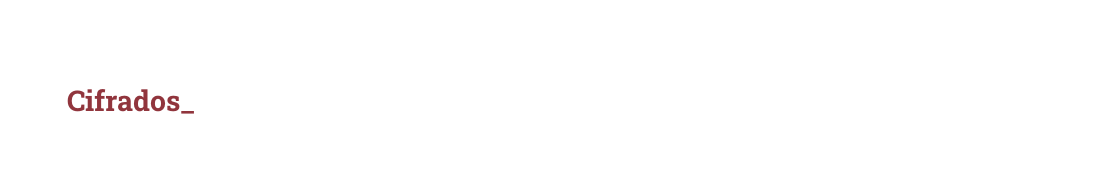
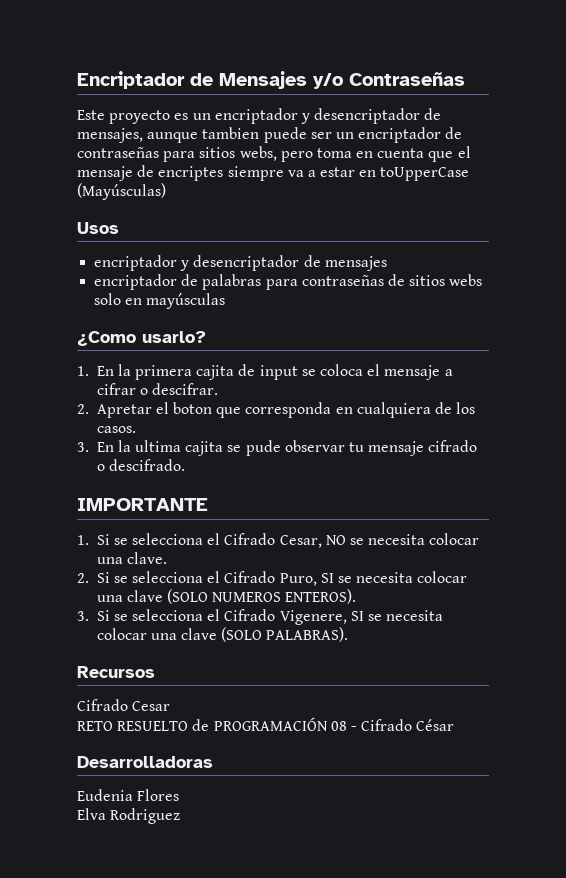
[67,89,195,114] Cifrados_ -> [77,71,465,89] [77,108,442,124] [77,127,463,143] [77,146,471,162] [77,165,470,181] [77,183,166,200] [77,222,119,234] [94,255,387,271] [94,274,483,290] [94,293,226,309] [77,331,206,346] [77,364,453,380] [96,383,219,395] [77,402,476,418] [96,426,136,433] [77,440,478,456] [96,459,185,471] [77,498,208,511] [77,533,480,548] [96,552,167,564] [77,571,468,586] [96,589,357,604] [77,609,444,625] [96,627,349,642] [77,666,155,678] [77,699,171,711] [77,717,455,731] [77,756,213,768] [77,789,180,801] [77,808,181,824] Encriptador de Mensajes y/o Contraseñas // Este proyecto es un encriptador y desencriptador de mensajes, aunque tambien puede ser un encriptador de contraseñas para sitios webs, pero toma en cuenta que el mensaje de encriptes siempre va a estar en toUpperCase (Mayúsculas) // Usos // encriptador y desencriptador de mensajes // encriptador de palabras para contraseñas de sitios webs solo en mayúsculas // ¿Como usarlo? // 1. En la primera cajita de input se coloca el mensaje a cifrar o descifrar. // 2. Apretar el boton que corresponda en cualquiera de los casos. // 3. En la ultima cajita se pude observar tu mensaje cifrado o descifrado. // IMPORTANTE // 1. Si se selecciona el Cifrado Cesar, NO se necesita colocar una clave. // 2. Si se selecciona el Cifrado Puro, SI se necesita colocar una clave (SOLO NUMEROS ENTEROS). // 3. Si se selecciona el Cifrado Vigenere, SI se necesita colocar una clave (SOLO PALABRAS). // Recursos // Cifrado Cesar // RETO RESUELTO de PROGRAMACIÓN 08 - Cifrado César // Desarrolladoras // Eudenia Flores // Elva Rodriguez

